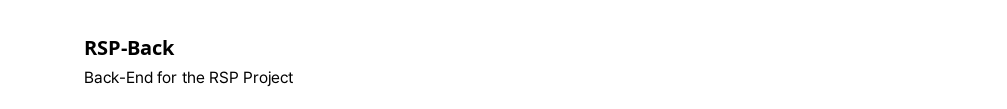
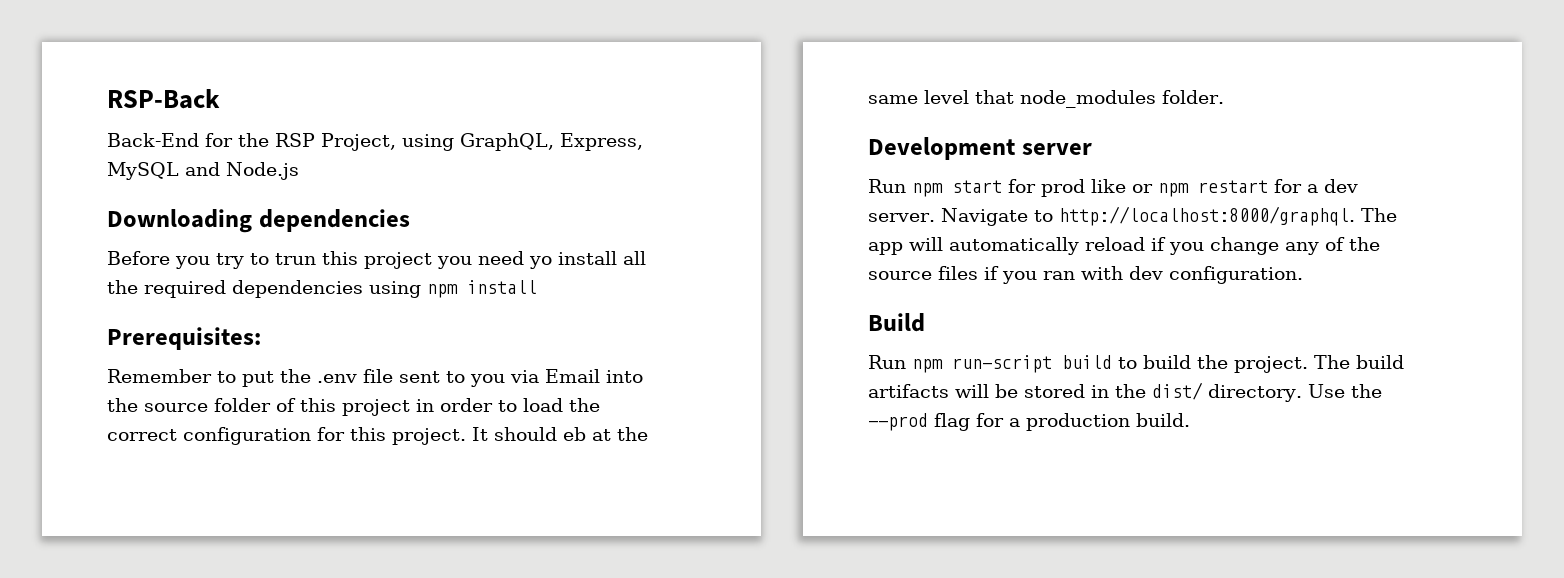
[243,71,294,87] Project -> [321,133,643,151] [107,162,299,180] [107,209,410,233] [107,251,646,269] [107,280,537,298] [107,327,261,350] [107,369,643,387] [107,398,600,416] [107,427,648,445] [868,90,1224,108] [868,137,1092,160] [868,179,1358,197] [868,206,1397,226] [868,237,1380,255] [868,266,1303,284] [868,313,925,332] [868,355,1404,373] [868,382,1382,402] [868,413,1190,431] Project, using GraphQL, Express, MySQL and Node.js // Downloading dependencies // Before you try to trun this project you need yo install all the required dependencies using npm install // Prerequisites: // Remember to put the .env file sent to you via Email into the source folder of this project in order to load the correct configuration for this project. It should eb at the same level that node_modules folder. // Development server // Run npm start for prod like or npm restart for a dev server. Navigate to http://localhost:8000/graphql. The app will automatically reload if you change any of the source files if you ran with dev configuration. // Build // Run npm run-script build to build the project. The build artifacts will be stored in the dist/ directory. Use the --prod flag for a production build.

